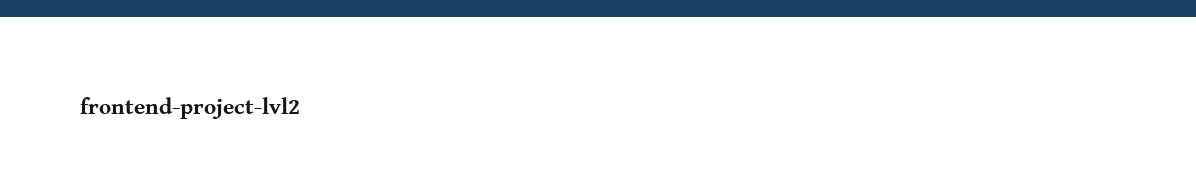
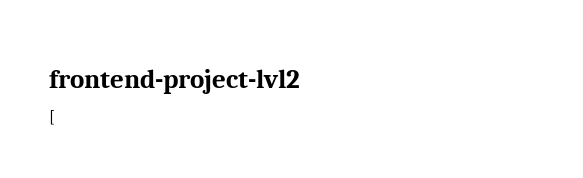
(300, 108) none -> [49,110,55,125] // [

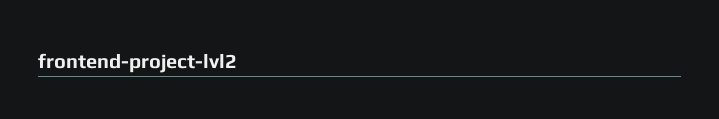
[49,110,55,125] // [ -> (237, 63) none

